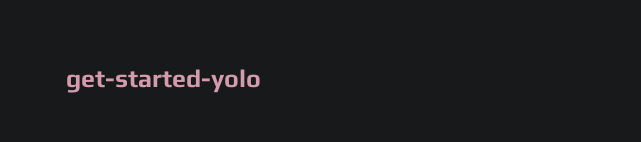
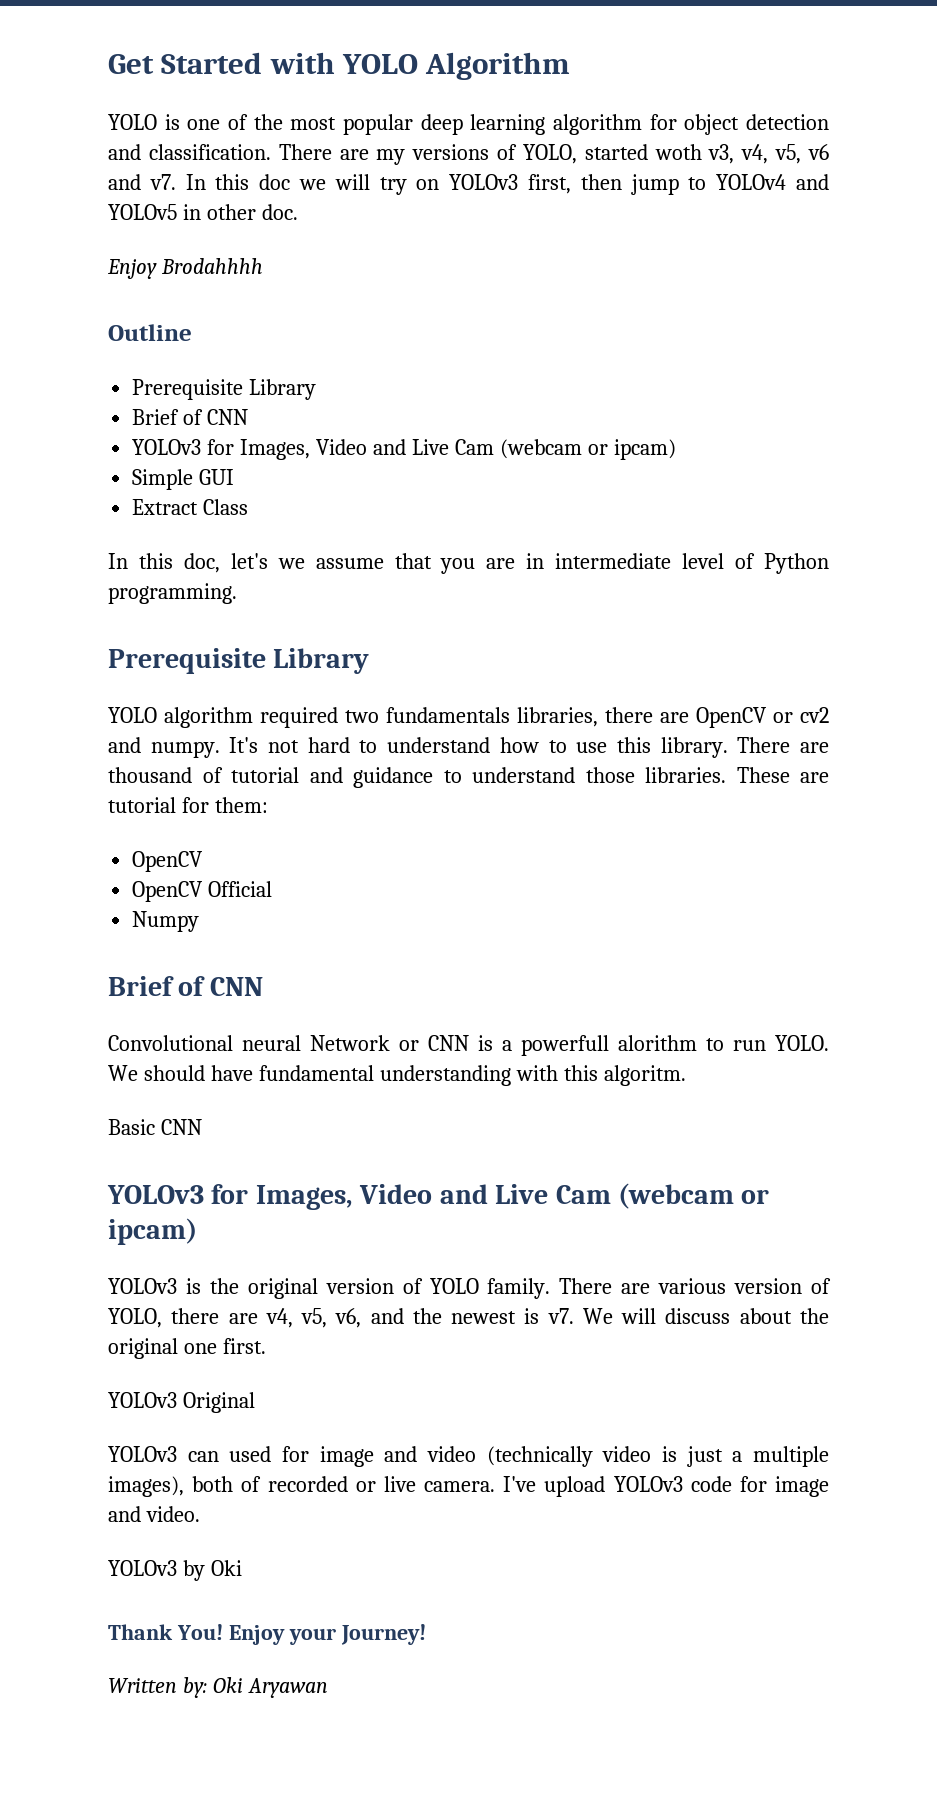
[66,69,261,93] get-started-yolo -> [108,52,571,80] [108,114,829,135] [108,144,829,165] [108,174,829,195] [108,204,298,220] [107,258,263,279] [108,324,192,341] [132,379,317,400] [132,409,249,425] [132,439,676,460] [132,469,235,490] [132,499,249,515] [108,553,829,574] [108,583,237,604] [108,648,370,674] [108,707,829,728] [108,737,830,758] [108,767,829,788] [108,797,268,813] [132,851,204,872] [132,881,273,902] [132,911,200,932] [108,976,263,996] [108,1035,829,1056] [108,1065,686,1086] [108,1119,202,1135] [107,1183,770,1210] [108,1218,197,1245] [108,1278,831,1299] [108,1308,829,1328] [108,1338,266,1359] [108,1392,255,1413] [108,1446,829,1467] [108,1476,829,1497] [108,1506,200,1522] [108,1560,242,1581] [108,1624,426,1645] [108,1677,328,1698] Get Started with YOLO Algorithm // YOLO is one of the most popular deep learning algorithm for object detection and classification. There are my versions of YOLO, started woth v3, v4, v5, v6 and v7. In this doc we will try on YOLOv3 first, then jump to YOLOv4 and YOLOv5 in other doc. // Enjoy Brodahhhh // Outline // Prerequisite Library // Brief of CNN // YOLOv3 for Images, Video and Live Cam (webcam or ipcam) // Simple GUI // Extract Class // In this doc, let's we assume that you are in intermediate level of Python programming. // Prerequisite Library // YOLO algorithm required two fundamentals libraries, there are OpenCV or cv2 and numpy. It's not hard to understand how to use this library. There are thousand of tutorial and guidance to understand those libraries. These are tutorial for them: // OpenCV // OpenCV Official // Numpy // Brief of CNN // Convolutional neural Network or CNN is a powerfull alorithm to run YOLO. We should have fundamental understanding with this algoritm. // Basic CNN // YOLOv3 for Images, Video and Live Cam (webcam or ipcam) // YOLOv3 is the original version of YOLO family. There are various version of YOLO, there are v4, v5, v6, and the newest is v7. We will discuss about the original one first. // YOLOv3 Original // YOLOv3 can used for image and video (technically video is just a multiple images), both of recorded or live camera. I've upload YOLOv3 code for image and video. // YOLOv3 by Oki // Thank You! Enjoy your Journey! // Written by: Oki Aryawan

